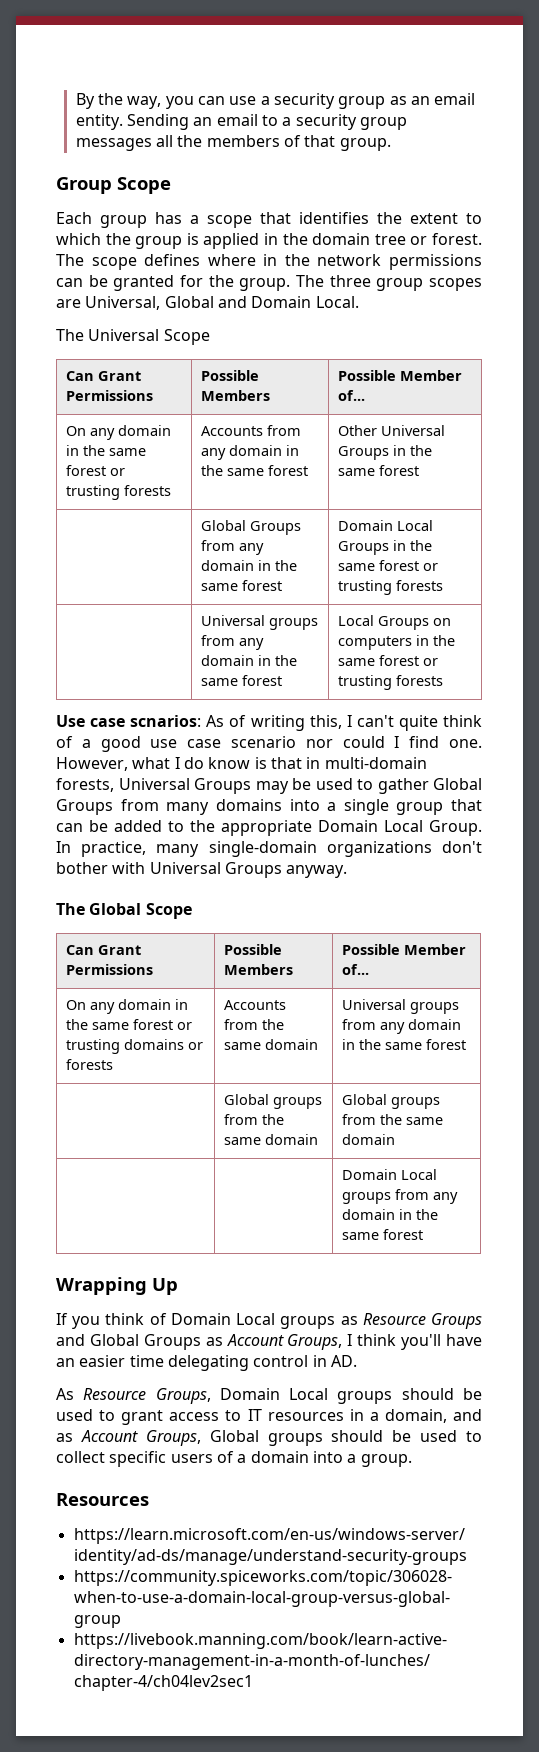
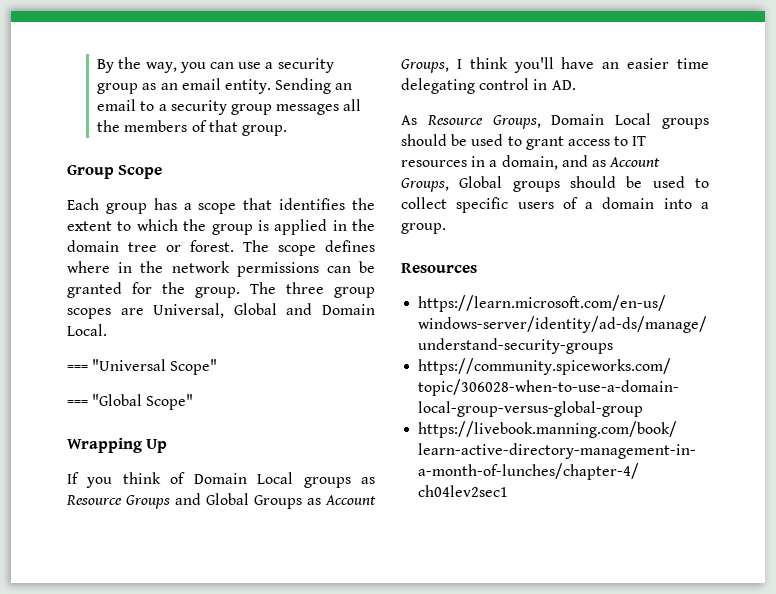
[56,329,210,345] [66,371,142,381] [66,390,154,401] [201,370,260,381] [201,390,271,401] [338,370,463,381] [338,390,366,401] [66,425,172,440] [66,445,147,456] [66,465,126,476] [66,485,172,500] [201,425,302,436] [201,445,300,460] [201,465,309,476] [338,425,446,436] [338,445,433,460] [338,465,420,476] [201,520,302,535] [201,540,265,555] [201,560,298,571] [201,580,283,591] [338,520,434,531] [338,540,433,555] [338,560,439,571] [338,580,444,595] [201,615,319,630] [201,635,265,650] [201,655,298,666] [201,675,283,686] [338,615,452,630] [338,635,456,650] [338,655,439,666] [338,675,444,690] [56,715,483,731] [56,736,483,752] [56,757,427,771] [56,778,482,794] [56,799,482,815] [56,820,482,836] [56,841,482,857] [56,862,348,878] [56,903,192,919] [66,945,142,955] [66,964,154,975] [224,944,283,955] [224,964,294,975] [342,944,467,955] [342,964,370,975] [66,999,189,1014] [66,1019,193,1030] [66,1039,204,1054] [66,1059,114,1070] [224,1000,287,1010] [224,1019,285,1030] [224,1039,319,1050] [342,999,460,1014] [342,1019,462,1034] [342,1039,467,1050] [224,1094,323,1109] [224,1114,285,1125] [224,1134,319,1145] [342,1094,441,1109] [342,1114,444,1125] [342,1134,396,1145] [342,1169,438,1180] [342,1189,459,1204] [342,1209,439,1220] [342,1229,424,1240] The Universal Scope // Can Grant Permissions | Possible Members | Possible Member of... // On any domain in the same forest or trusting forests | Accounts from any domain in the same forest | Other Universal Groups in the same forest // | Global Groups from any domain in the same forest | Domain Local Groups in the same forest or trusting forests // | Universal groups from any domain in the same forest | Local Groups on computers in the same forest or trusting forests // Use case scnarios: As of writing this, I can't quite think of a good use case scenario nor could I find one. However, what I do know is that in multi-domain forests, Universal Groups may be used to gather Global Groups from many domains into a single group that can be added to the appropriate Domain Local Group. In practice, many single-domain organizations don't bother with Universal Groups anyway. // The Global Scope // Can Grant Permissions | Possible Members | Possible Member of... // On any domain in the same forest or trusting domains or forests | Accounts from the same domain | Universal groups from any domain in the same forest // | Global groups from the same domain | Global groups from the same domain // | | Domain Local groups from any domain in the same forest -> [67,359,218,375] [67,394,194,410] === "Universal Scope" // === "Global Scope"

